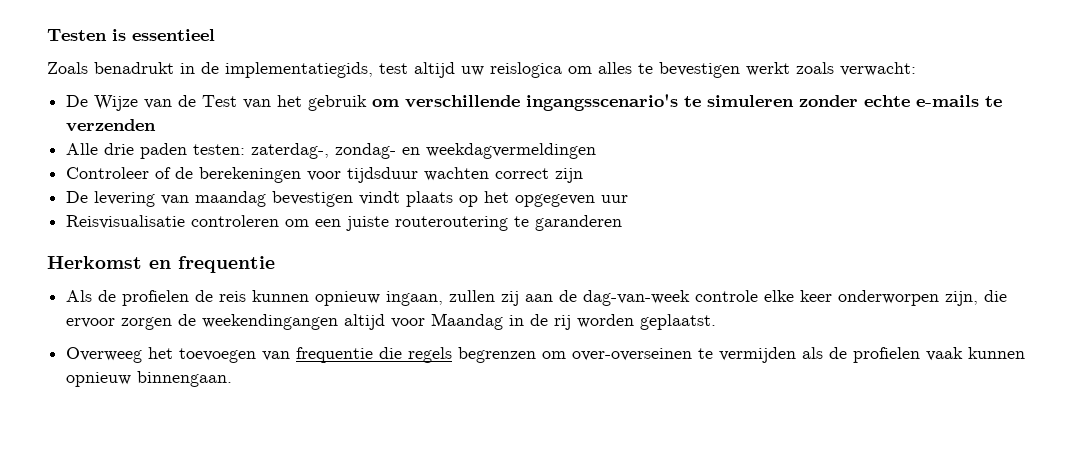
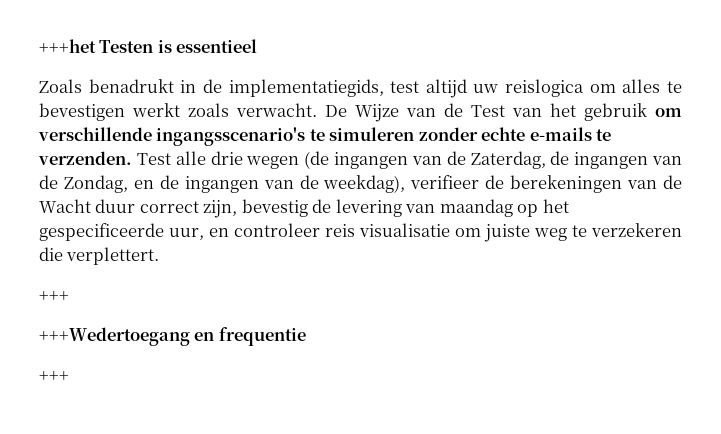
(47, 35) none -> [39,39,96,53] +++het
[840,62,916,76] verwacht: // -> [236,103,317,117] verwacht.
[66,119,157,132] [66,143,597,159] [66,167,584,183] [66,191,629,207] [66,215,623,231] [47,256,275,273] [66,290,1008,306] [66,313,717,330] [66,347,1026,363] [66,371,233,387] verzenden // Alle drie paden testen: zaterdag-, zondag- en weekdagvermeldingen // Controleer of de berekeningen voor tijdsduur wachten correct zijn // De levering van maandag bevestigen vindt plaats op het opgegeven uur // Reisvisualisatie controleren om een juiste routeroutering te garanderen // Herkomst en frequentie // Als de profielen de reis kunnen opnieuw ingaan, zullen zij aan de dag-van-week controle elke keer onderworpen zijn, die ervoor zorgen de weekendingangen altijd voor Maandag in de rij worden geplaatst. // Overweeg het toevoegen van frequentie die regels begrenzen om over-overseinen te vermijden als de profielen vaak kunnen opnieuw binnengaan. -> [38,151,682,169] [39,175,682,193] [39,199,569,218] [39,223,682,242] [39,247,160,265] [39,291,69,301] [39,327,306,346] [39,371,69,381] verzenden. Test alle drie wegen (de ingangen van de Zaterdag, de ingangen van de Zondag, en de ingangen van de weekdag), verifieer de berekeningen van de Wacht duur correct zijn, bevestig de levering van maandag op het gespecificeerde uur, en controleer reis visualisatie om juiste weg te verzekeren die verplettert. // +++ // +++Wedertoegang en frequentie // +++

